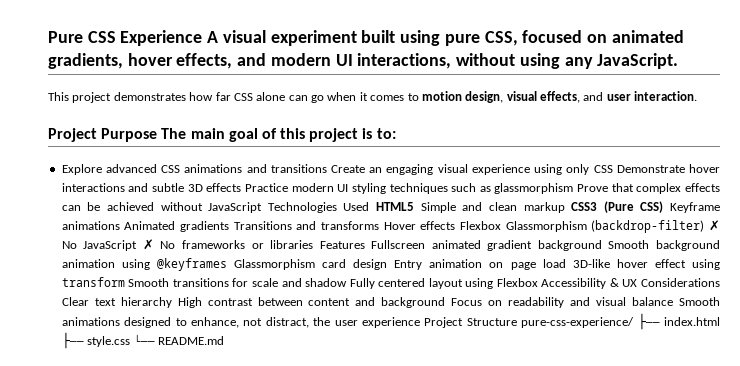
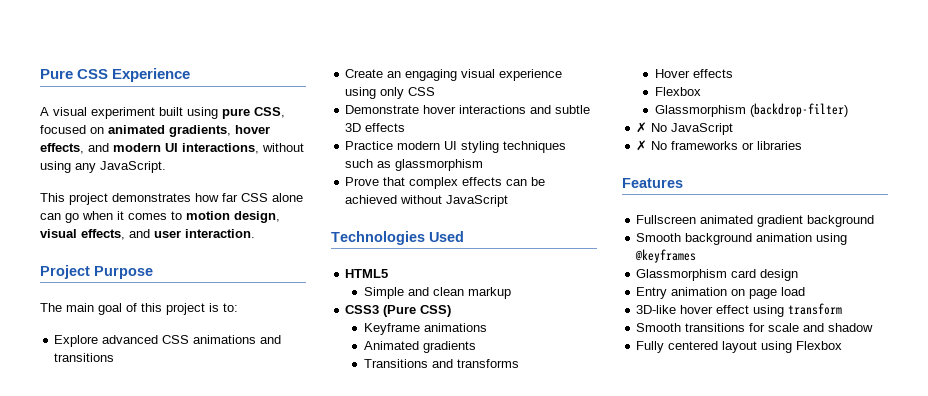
(203, 38) none -> (191, 75) //
(158, 135) none -> (153, 272) //
(327, 168) none -> (115, 357) //
(613, 169) none -> (436, 91) //
(242, 187) none -> (406, 127) //
(574, 188) none -> (484, 165) //
(263, 207) none -> (509, 201) //
(370, 206) none -> (464, 236) //
(415, 206) none -> (389, 273) //
(565, 207) none -> (511, 293) //
(664, 207) none -> (452, 311) //
(120, 225) none -> (487, 327) //
(230, 226) none -> (476, 347) //
(380, 225) none -> (519, 363) //
[460,221,502,230] Flexbox -> [654,87,701,96] // Flexbox //
(705, 226) none -> (848, 110) //
(138, 245) none -> (734, 129) //
(314, 244) none -> (803, 145) //
(365, 245) none -> (683, 183) //
(602, 245) none -> (875, 221) //
(227, 264) none -> (697, 256) //
(388, 264) none -> (799, 275) //
(566, 263) none -> (806, 291) //
(125, 282) none -> (843, 309) //
(348, 282) none -> (874, 327) //
[541,278,720,289] [61,297,721,308] [61,313,720,330] [61,332,224,349] Accessibility & UX Considerations Clear text hierarchy High contrast between content and background Focus on readability and visual balance Smooth animations designed to enhance, not distract, the user experience Project Structure pure-css-experience/ ├── index.html ├── style.css └── README.md -> (843, 345) none

